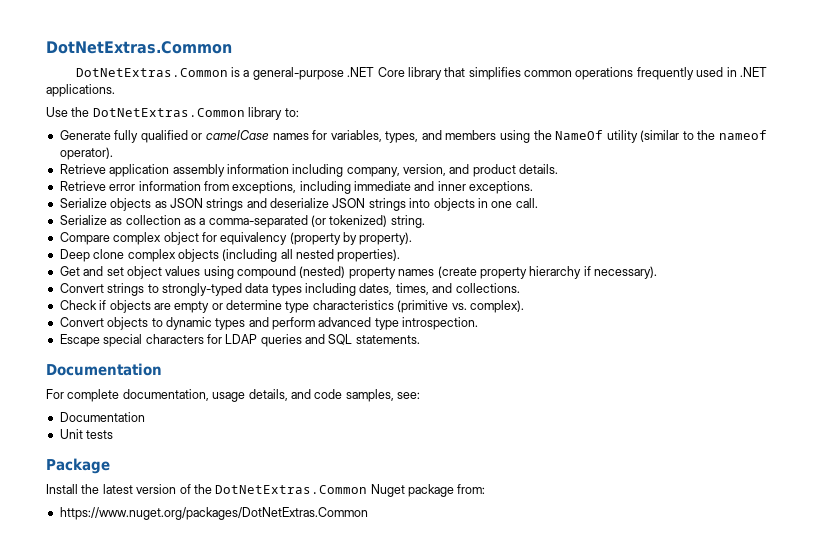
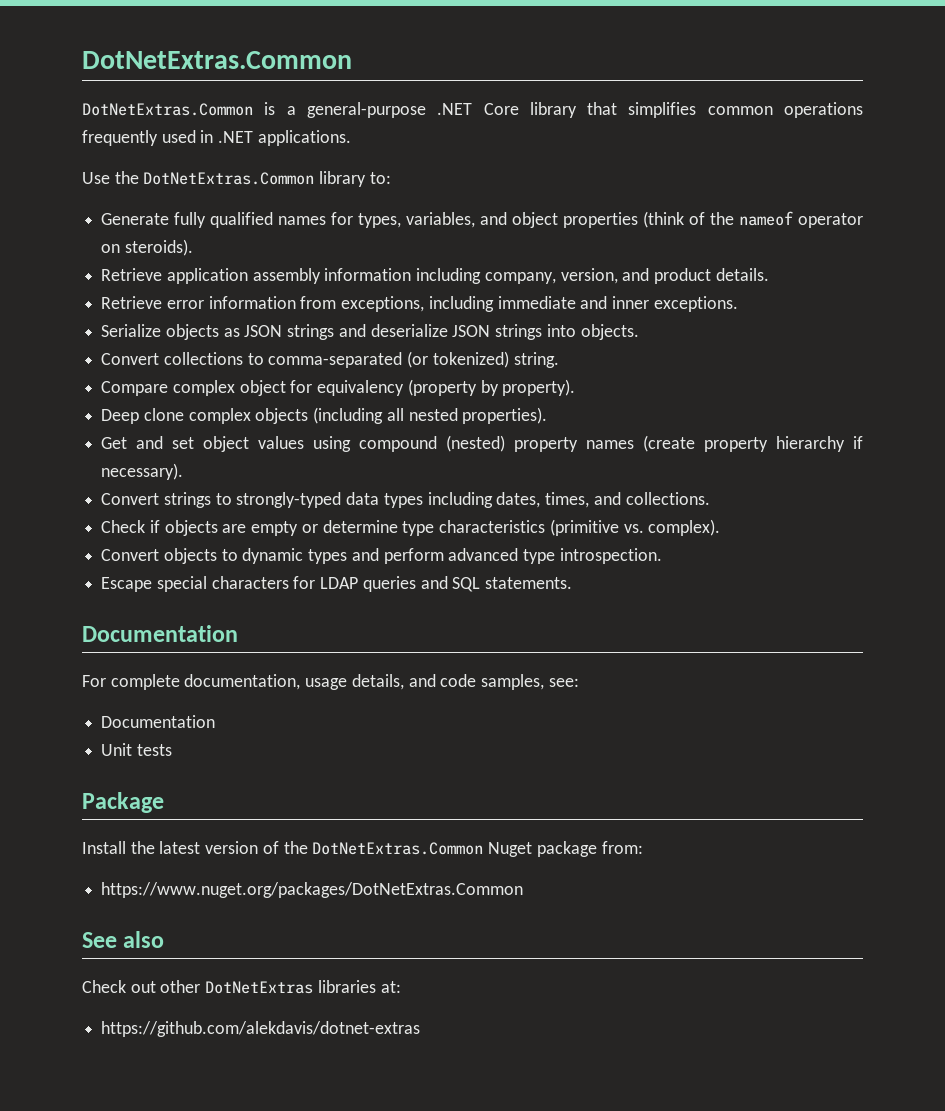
[191,130,768,143] [59,147,113,160] or camelCase names for variables, types, and members using the NameOf utility (similar to the nameof operator). -> [278,211,863,228] [101,239,193,256] names for types, variables, and object properties (think of the nameof operator on steroids).
[433,198,538,211] [59,215,206,225] objects in one call. // Serialize as collection as a -> [580,324,639,340] [101,352,264,365] objects. // Convert collections to
(368, 513) none -> [82,931,165,948] [82,980,401,994] [101,1021,421,1037] // See also // Check out other DotNetExtras libraries at: // https://github.com/alekdavis/dotnet-extras

